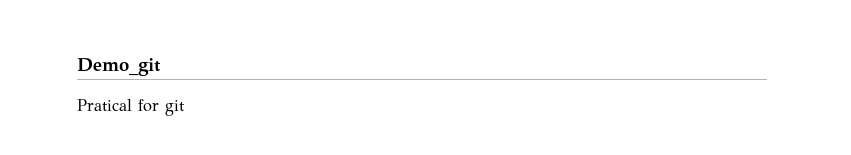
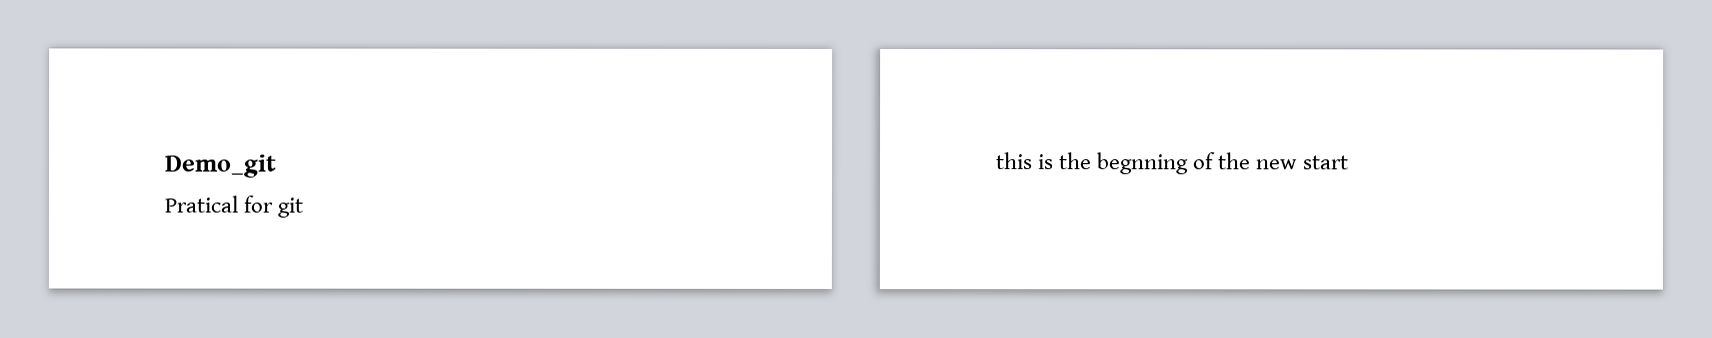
(185, 108) none -> [995,152,1349,175] // this is the begnning of the new start

